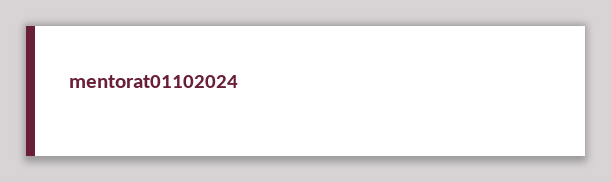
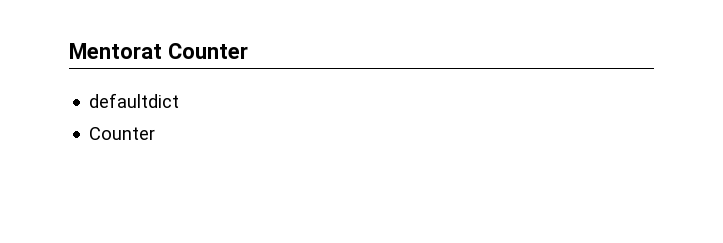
[69,75,238,88] mentorat01102024 -> [69,43,248,59] [89,93,180,108] [89,127,156,140] Mentorat Counter // defaultdict // Counter

